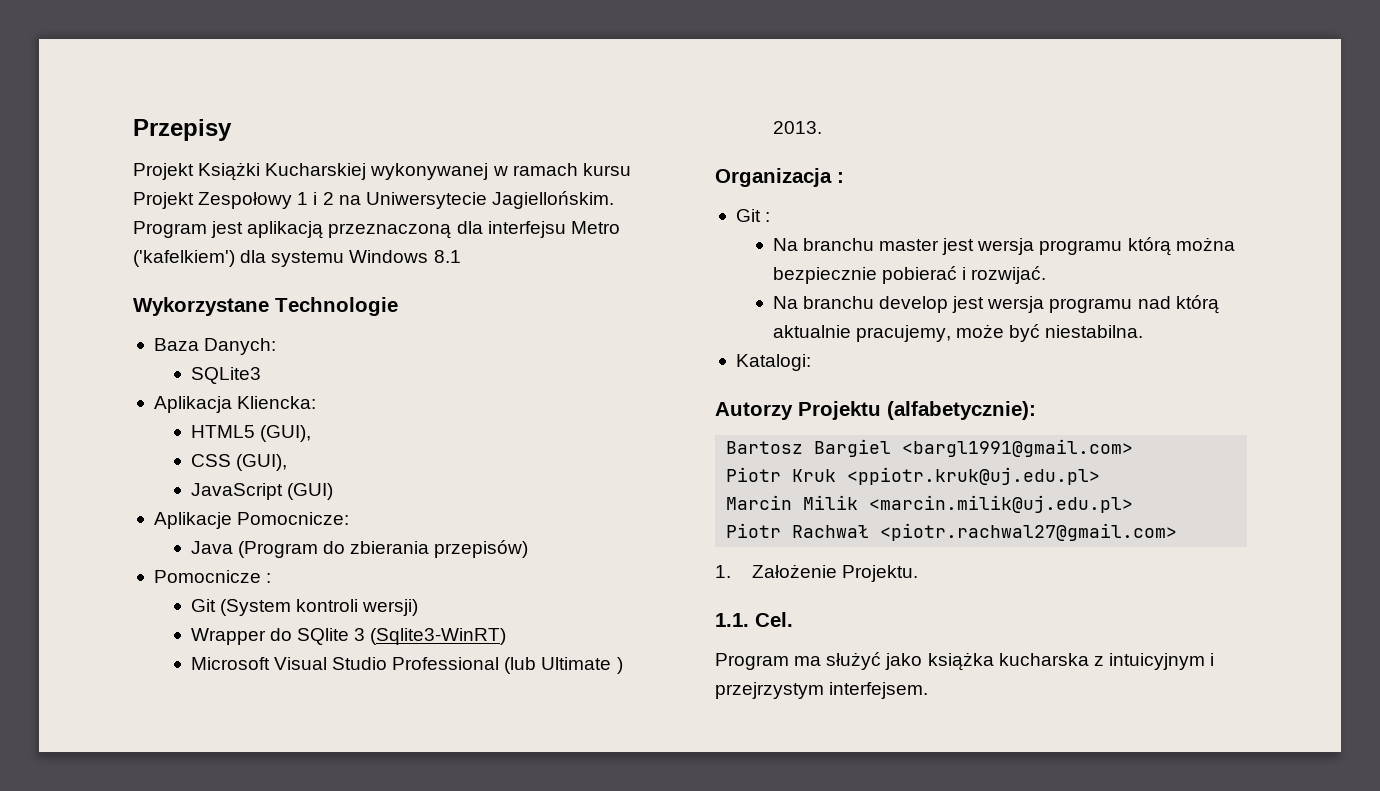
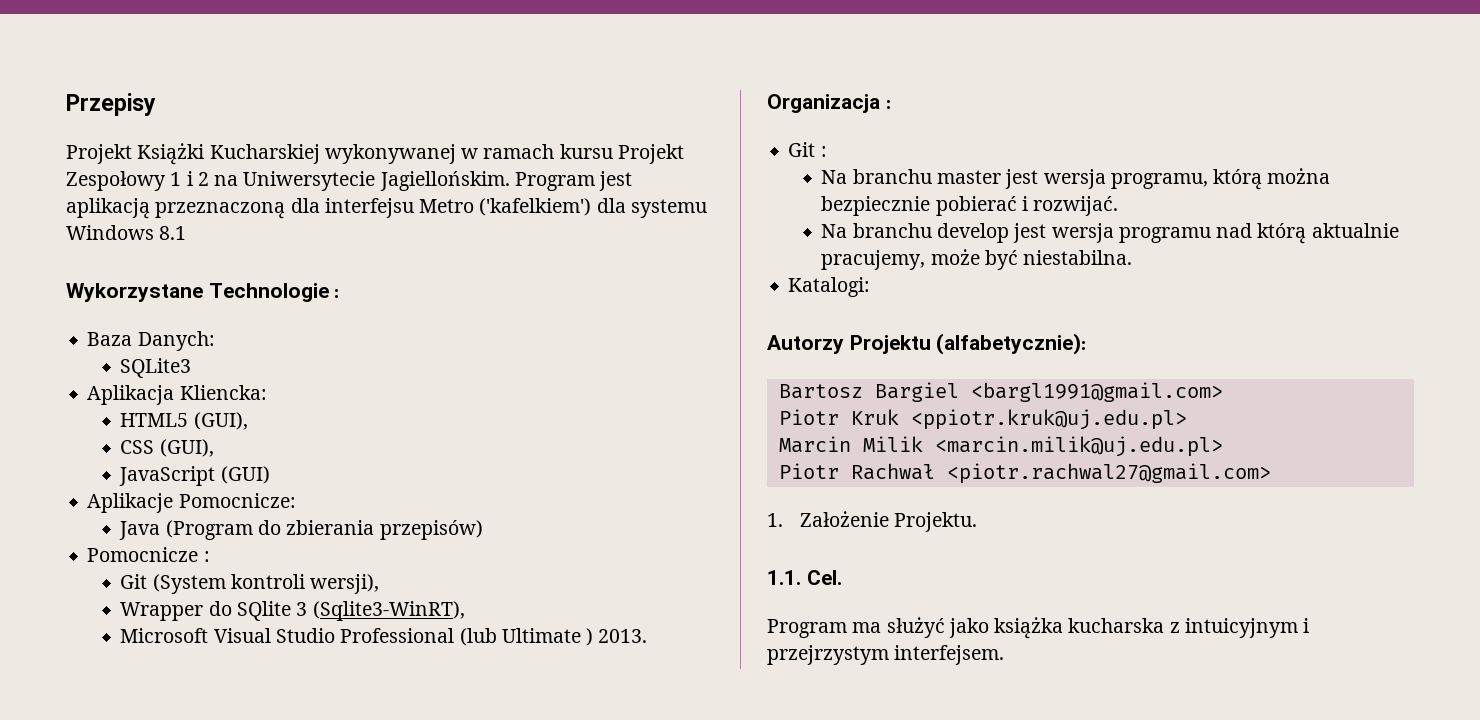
(398, 306) none -> [334,289,340,298] :
[362,599,419,616] wersji) -> [310,574,380,594] wersji),
[370,628,507,645] (Sqlite3-WinRT) -> [312,601,465,621] (Sqlite3-WinRT),
[1039,240,1123,255] programu -> [1110,173,1208,189] programu,

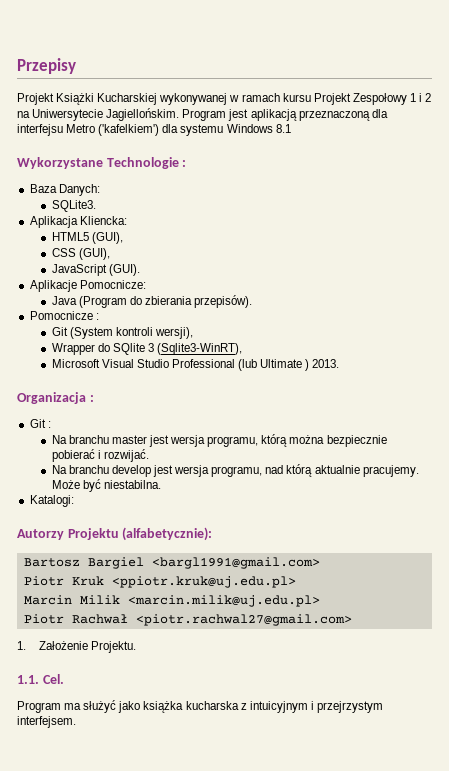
[120,358,192,378] SQLite3 -> [51,200,96,212] SQLite3.
[220,466,270,484] (GUI) -> [108,264,140,276] (GUI).
[379,520,483,540] przepisów) -> [194,295,253,308] przepisów).
[1118,227,1211,243] programu -> [211,466,263,477] programu,
[821,249,980,270] pracujemy, może -> [362,465,419,477] [51,480,80,489] pracujemy. Może

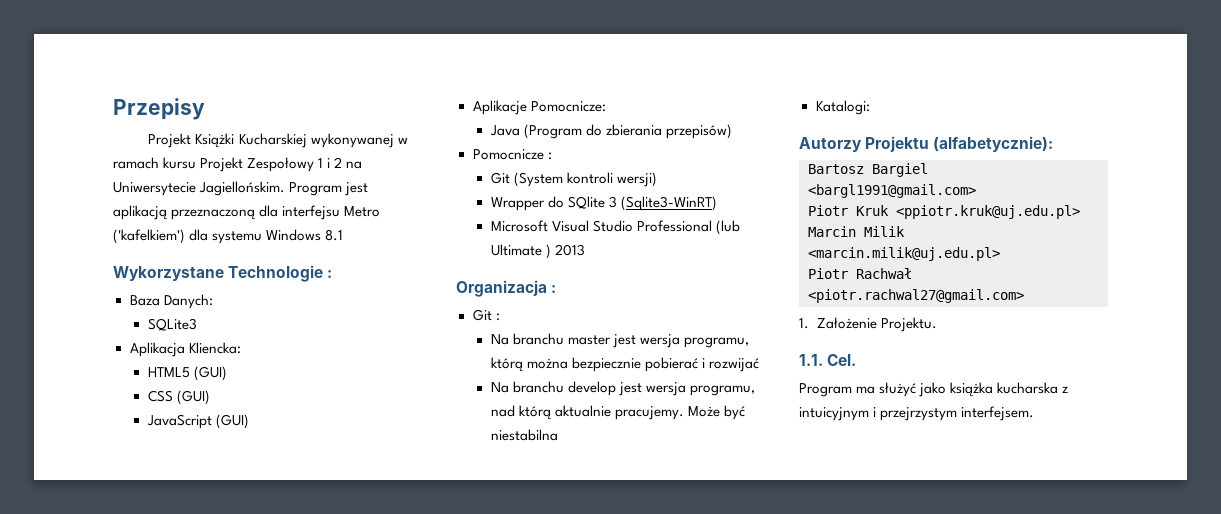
[51,200,96,212] SQLite3. -> [147,318,197,331] SQLite3
[91,232,123,244] (GUI), -> [193,366,227,381] (GUI)
[78,248,110,260] (GUI), -> [176,390,210,405] (GUI)
[108,264,140,276] (GUI). -> [215,414,249,429] (GUI)
[194,295,253,308] przepisów). -> [665,124,732,139] przepisów)
[155,327,194,339] wersji), -> [616,172,657,187] wersji)
[157,343,243,355] (Sqlite3-WinRT), -> [620,196,717,211] (Sqlite3-WinRT)
[312,359,340,368] 2013. -> [554,244,585,256] 2013
[103,449,149,462] rozwijać. -> [709,358,760,372] rozwijać
[103,480,161,489] niestabilna. -> [490,429,558,441] niestabilna

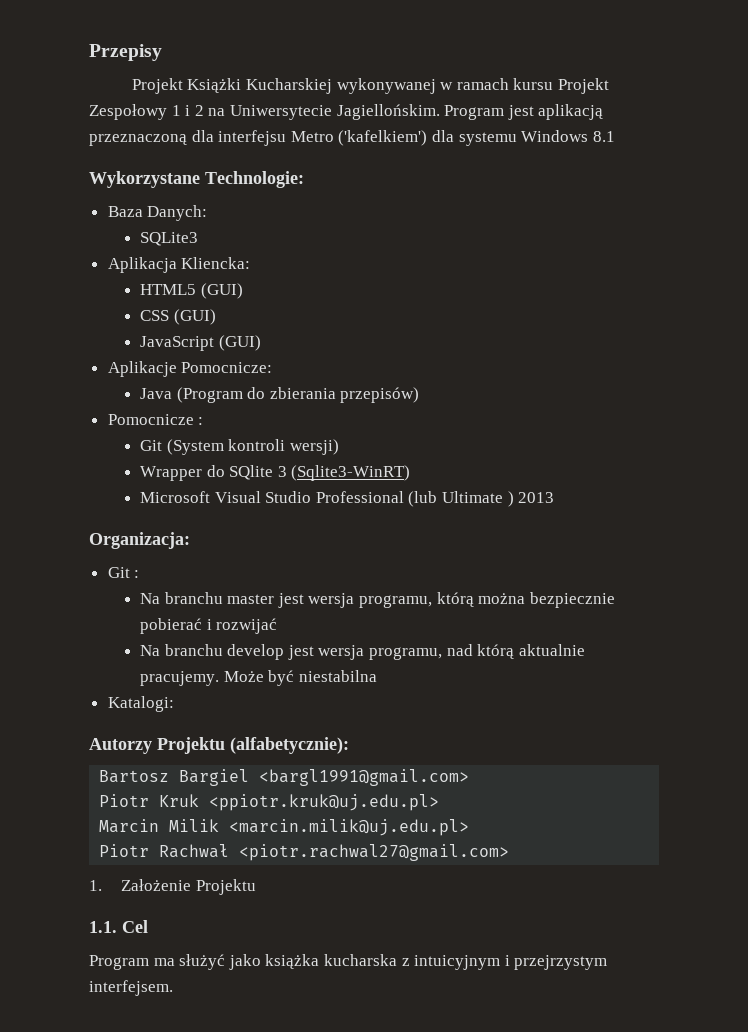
[228,265,333,282] Technologie : -> [205,171,304,188] Technologie:
[456,280,557,297] Organizacja : -> [89,532,190,549] Organizacja:
[881,317,938,332] Projektu. -> [195,879,256,895] Projektu
[827,354,857,366] Cel. -> [122,920,148,933] Cel

